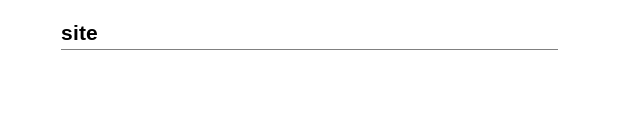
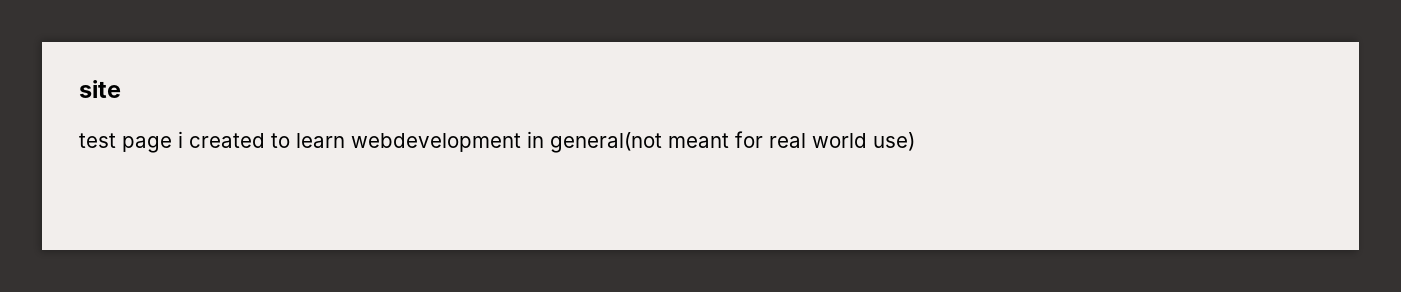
(98, 32) none -> [79,131,915,153] // test page i created to learn webdevelopment in general(not meant for real world use)

